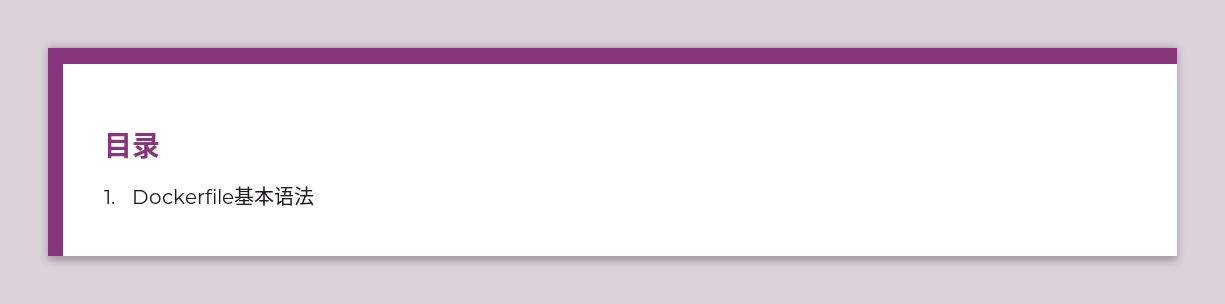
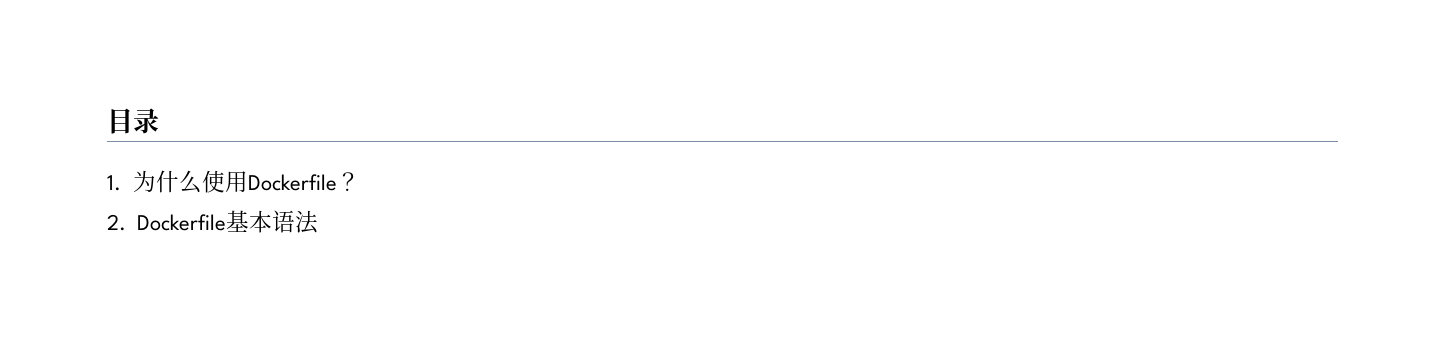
(115, 197) none -> [132,170,360,194] [107,214,126,231] 为什么使用Dockerfile？ // 2.

